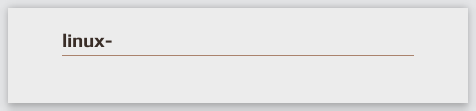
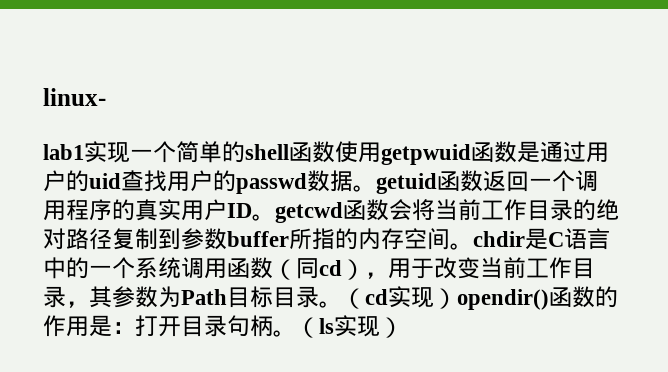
(112, 40) none -> [43,141,609,165] [43,170,598,194] [43,199,619,223] [43,228,610,250] [43,257,595,280] [43,286,618,310] [43,315,403,338] // lab1实现一个简单的shell函数使用getpwuid函数是通过用户的uid查找用户的passwd数据。getuid函数返回一个调用程序的真实用户ID。getcwd函数会将当前工作目录的绝对路径复制到参数buffer所指的内存空间。chdir是C语言中的一个系统调用函数（同cd），用于改变当前工作目录，其参数为Path目标目录。（cd实现）opendir()函数的作用是：打开目录句柄。（ls实现）

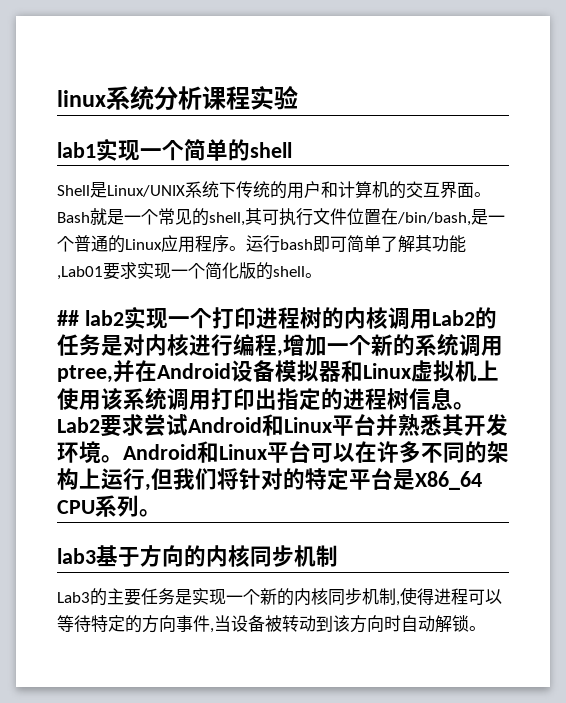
[43,88,106,106] linux- -> [57,85,298,111] linux系统分析课程实验
[289,141,609,165] [43,170,598,194] [43,199,619,223] [43,228,610,250] [43,257,595,280] [43,286,618,310] [43,315,403,338] 函数使用getpwuid函数是通过用户的uid查找用户的passwd数据。getuid函数返回一个调用程序的真实用户ID。getcwd函数会将当前工作目录的绝对路径复制到参数buffer所指的内存空间。chdir是C语言中的一个系统调用函数（同cd），用于改变当前工作目录，其参数为Path目标目录。（cd实现）opendir()函数的作用是：打开目录句柄。（ls实现） -> [57,181,491,199] [57,208,505,226] [57,235,466,253] [57,262,322,280] [57,306,497,330] [57,333,503,357] [57,360,499,383] [57,387,475,411] [57,414,508,437] [57,441,509,463] [57,468,482,491] [57,495,161,517] [57,545,338,567] [57,587,502,606] [57,615,486,633] // Shell是Linux/UNIX系统下传统的用户和计算机的交互界面。Bash就是一个常见的shell,其可执行文件位置在/bin/bash,是一个普通的Linux应用程序。运行bash即可简单了解其功能,Lab01要求实现一个简化版的shell。 // ## lab2实现一个打印进程树的内核调用Lab2的任务是对内核进行编程,增加一个新的系统调用ptree,并在Android设备模拟器和Linux虚拟机上使用该系统调用打印出指定的进程树信息。Lab2要求尝试Android和Linux平台并熟悉其开发环境。Android和Linux平台可以在许多不同的架构上运行,但我们将针对的特定平台是X86_64 CPU系列。 // lab3基于方向的内核同步机制 // Lab3的主要任务是实现一个新的内核同步机制,使得进程可以等待特定的方向事件,当设备被转动到该方向时自动解锁。

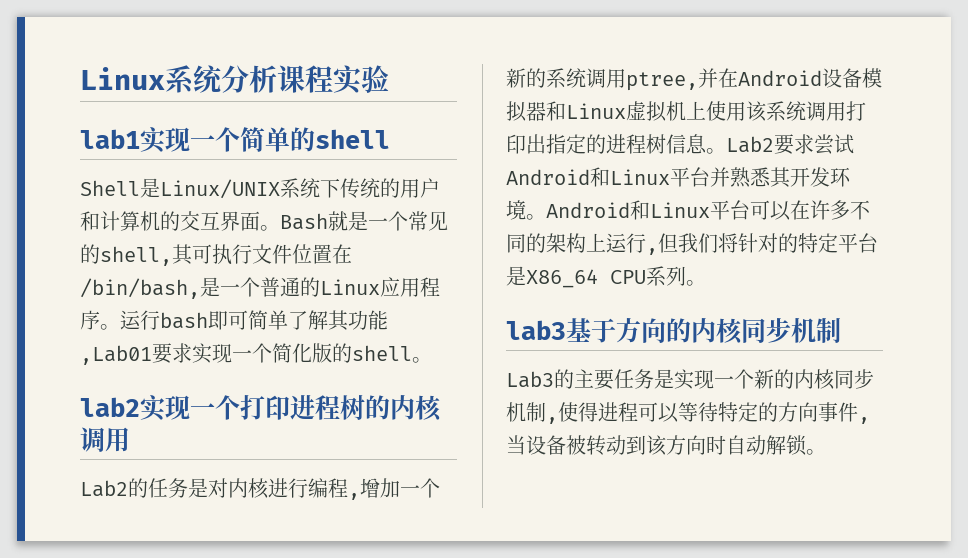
[57,90,106,107] linux -> [80,67,165,90] Linux
[57,310,79,326] ## -> (432, 360) none
(432, 319) none -> (130, 439) //

